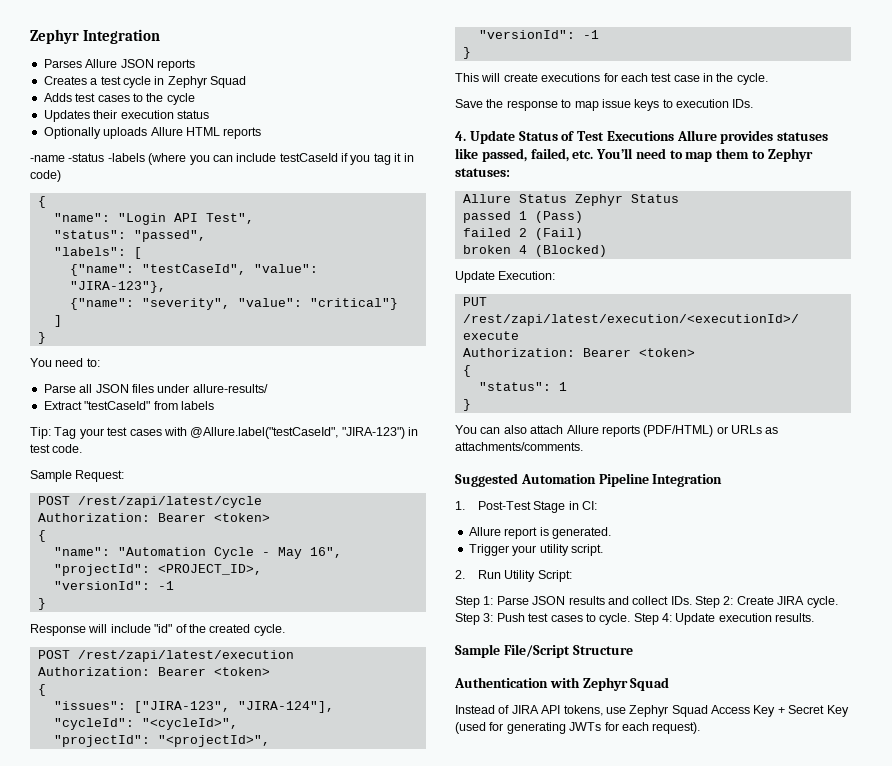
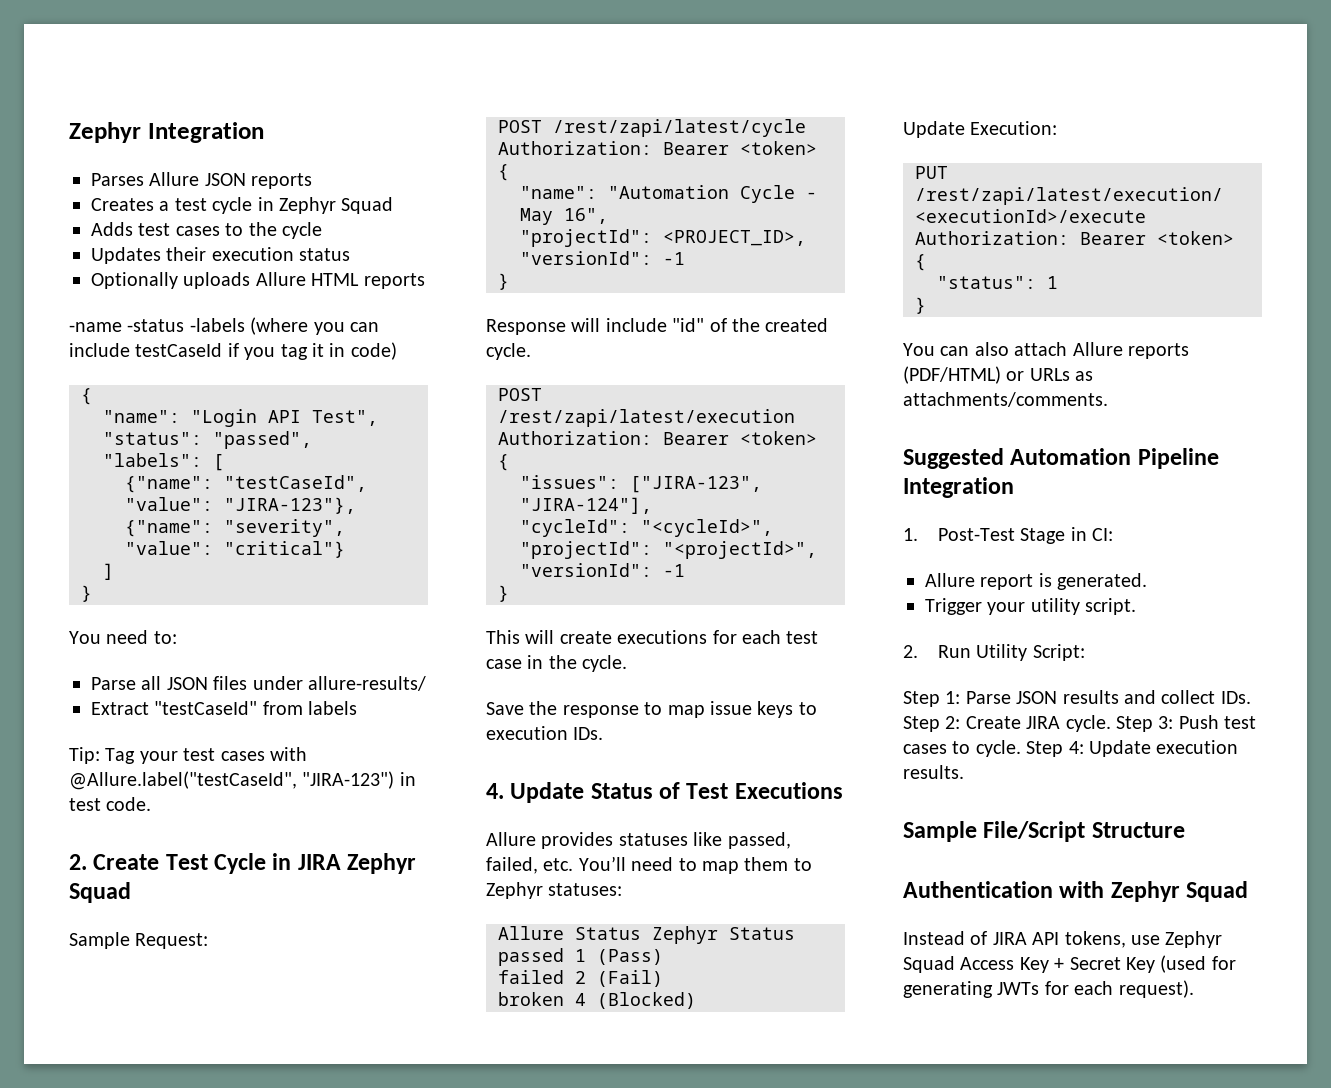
(83, 448) none -> [69,853,417,874] [69,882,131,903] // 2. Create Test Cycle in JIRA Zephyr Squad
(674, 136) none -> (843, 790) //

